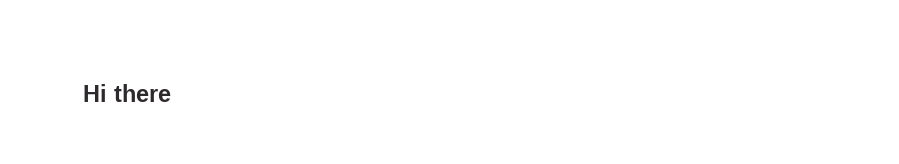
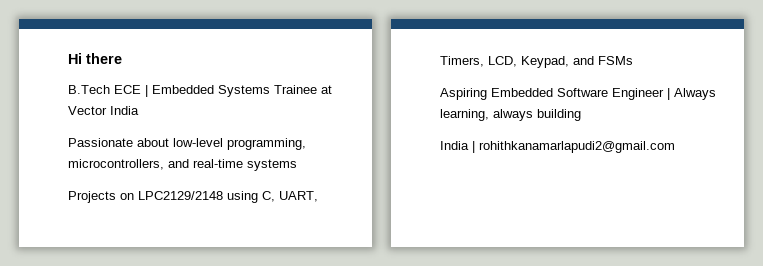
(171, 93) none -> [68,85,332,97] [68,106,139,115] [68,138,306,150] [68,159,297,171] [68,191,318,203] [440,56,633,68] [440,88,716,100] [440,109,581,121] [440,141,675,153] // B.Tech ECE | Embedded Systems Trainee at Vector India // Passionate about low-level programming, microcontrollers, and real-time systems // Projects on LPC2129/2148 using C, UART, Timers, LCD, Keypad, and FSMs // Aspiring Embedded Software Engineer | Always learning, always building // India | rohithkanamarlapudi2@gmail.com

